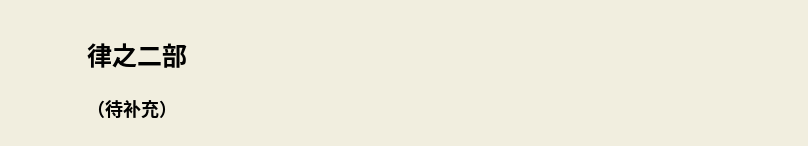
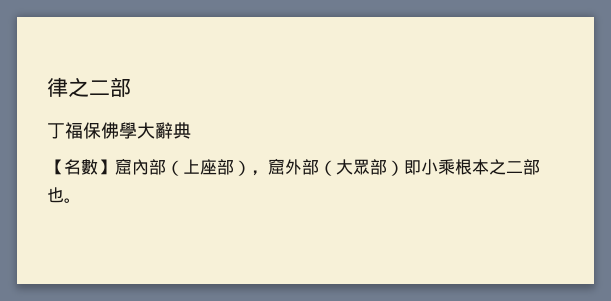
[87,100,177,119] （待补充） -> [47,122,191,139] [47,158,540,176] [47,187,81,203] 丁福保佛學大辭典 // 【名數】窟內部（上座部），窟外部（大眾部）即小乘根本之二部也。

